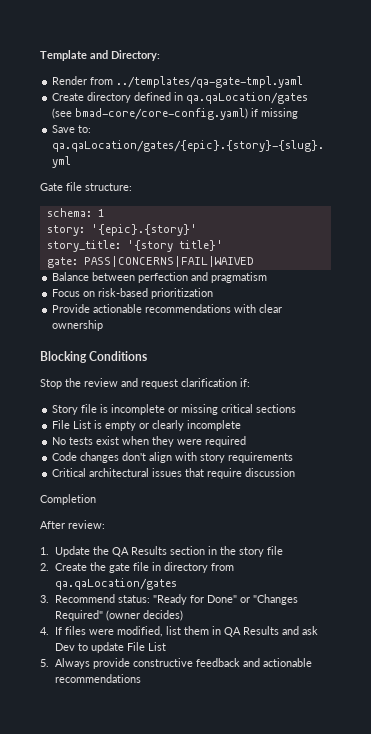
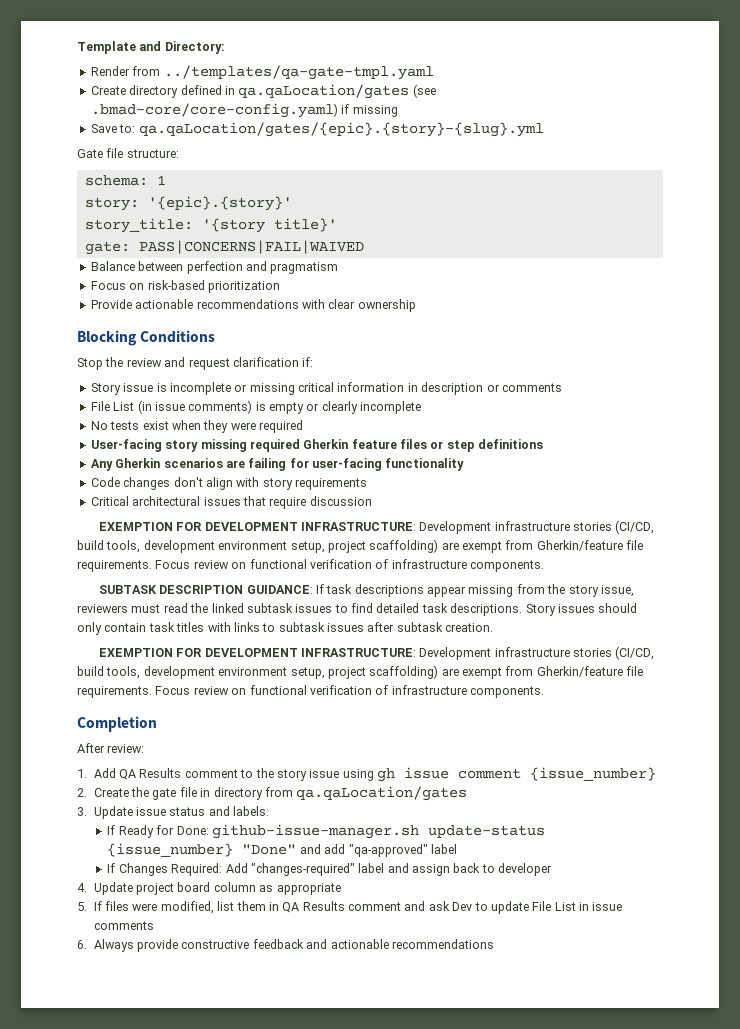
[75,108,249,120] bmad-core/core-config.yaml) -> [90,103,338,118] .bmad-core/core-config.yaml)
[81,404,98,413] file -> [123,383,154,392] issue
[256,404,297,413] [52,420,92,429] sections // File List -> [337,382,562,395] [90,400,253,414] information in description or comments // File List (in issue comments)
(247, 441) none -> [90,439,544,452] [90,458,465,471] // User-facing story missing required Gherkin feature files or step definitions // Any Gherkin scenarios are failing for user-facing functionality
[40,494,96,505] [40,520,105,529] [40,546,283,557] Completion // After review: // 1. Update the QA Results section in the story file -> [98,520,655,534] [77,539,644,553] [77,559,544,572] [98,584,634,597] [77,603,638,616] [77,622,494,635] [98,646,655,660] [77,665,644,679] [77,685,544,698] [77,716,157,732] [77,743,145,753] [77,767,657,782] EXEMPTION FOR DEVELOPMENT INFRASTRUCTURE: Development infrastructure stories (CI/CD, build tools, development environment setup, project scaffolding) are exempt from Gherkin/feature file requirements. Focus review on functional verification of infrastructure components. // SUBTASK DESCRIPTION GUIDANCE: If task descriptions appear missing from the story issue, reviewers must read the linked subtask issues to find detailed task descriptions. Story issues should only contain task titles with links to subtask issues after subtask creation. // EXEMPTION FOR DEVELOPMENT INFRASTRUCTURE: Development infrastructure stories (CI/CD, build tools, development environment setup, project scaffolding) are exempt from Gherkin/feature file requirements. Focus review on functional verification of infrastructure components. // Completion // After review: // 1. Add QA Results comment to the story issue using gh issue comment {issue_number}
[54,594,298,605] [54,610,183,621] [40,627,49,635] Recommend status: "Ready for Done" or "Changes Required" (owner decides) // 4. -> [93,806,270,819] [107,824,545,839] [107,843,457,857] [107,863,553,876] [77,882,341,895] [77,902,87,911] Update issue status and labels: // If Ready for Done: github-issue-manager.sh update-status {issue_number} "Done" and add "qa-approved" label // If Changes Required: Add "changes-required" label and assign back to developer // 4. Update project board column as appropriate // 5.
(279, 630) none -> [348,902,402,911] comment
[40,659,49,667] // 5. -> [579,902,623,911] [93,921,154,930] [77,940,87,949] in issue comments // 6.

